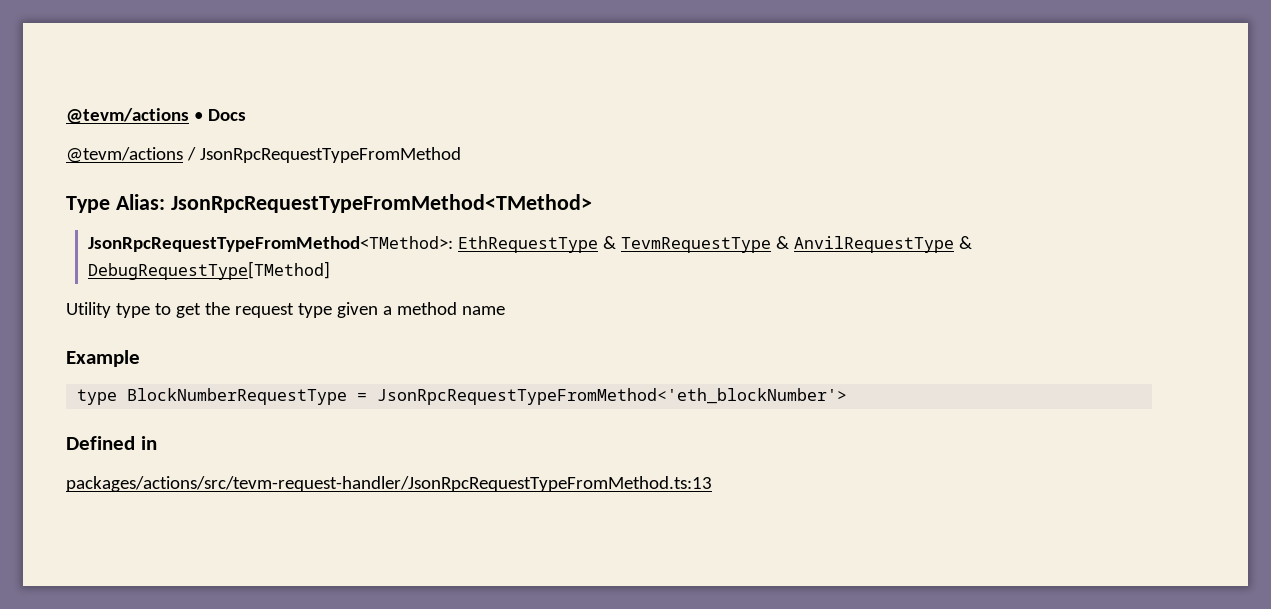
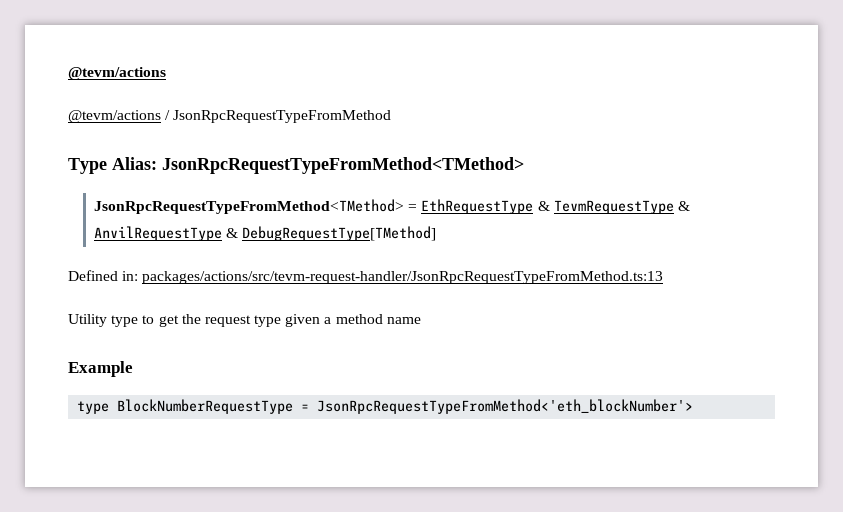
[66,108,246,124] @tevm/actions • Docs -> [68,67,166,80] @tevm/actions
[88,236,454,252] JsonRpcRequestTypeFromMethod<TMethod>: -> [94,199,418,214] JsonRpcRequestTypeFromMethod<TMethod> =
(331, 270) none -> [68,270,664,284] // Defined in: packages/actions/src/tevm-request-handler/JsonRpcRequestTypeFromMethod.ts:13
[66,436,157,450] [66,476,712,492] // Defined in // packages/actions/src/tevm-request-handler/JsonRpcRequestTypeFromMethod.ts:13 -> (694, 406) none

